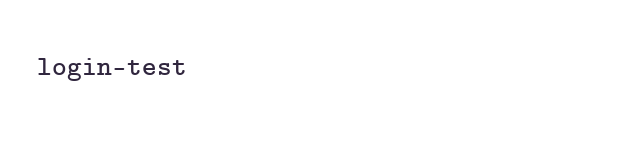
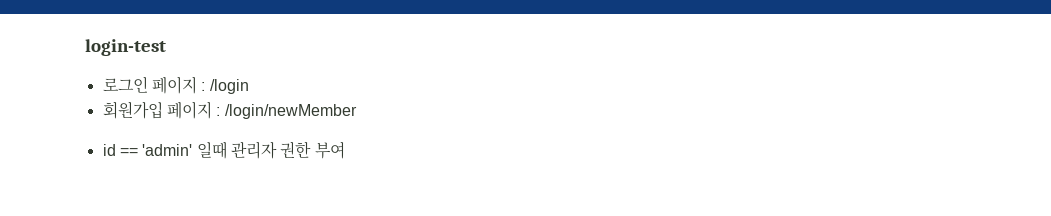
(187, 69) none -> [102,76,249,94] [102,101,357,119] [102,141,345,159] // 로그인 페이지 : /login // 회원가입 페이지 : /login/newMember // id == 'admin' 일때 관리자 권한 부여

